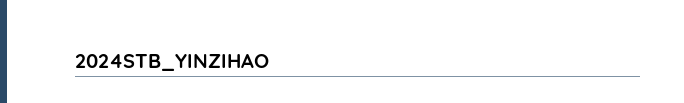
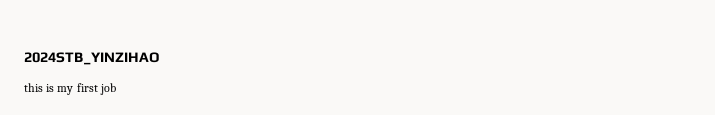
(269, 62) none -> [24,83,116,95] // this is my first job

